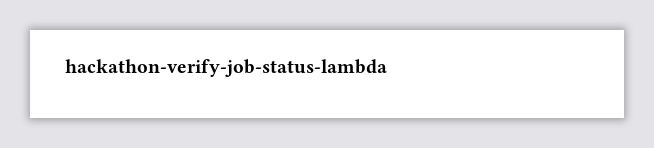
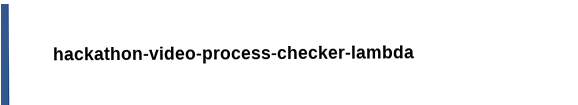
[65,59,387,77] hackathon-verify-job-status-lambda -> [52,45,415,65] hackathon-video-process-checker-lambda

